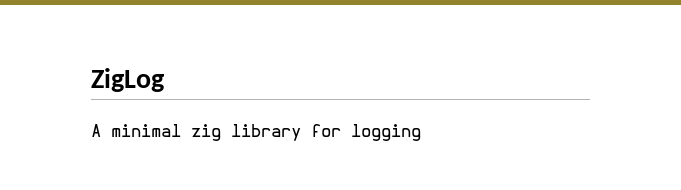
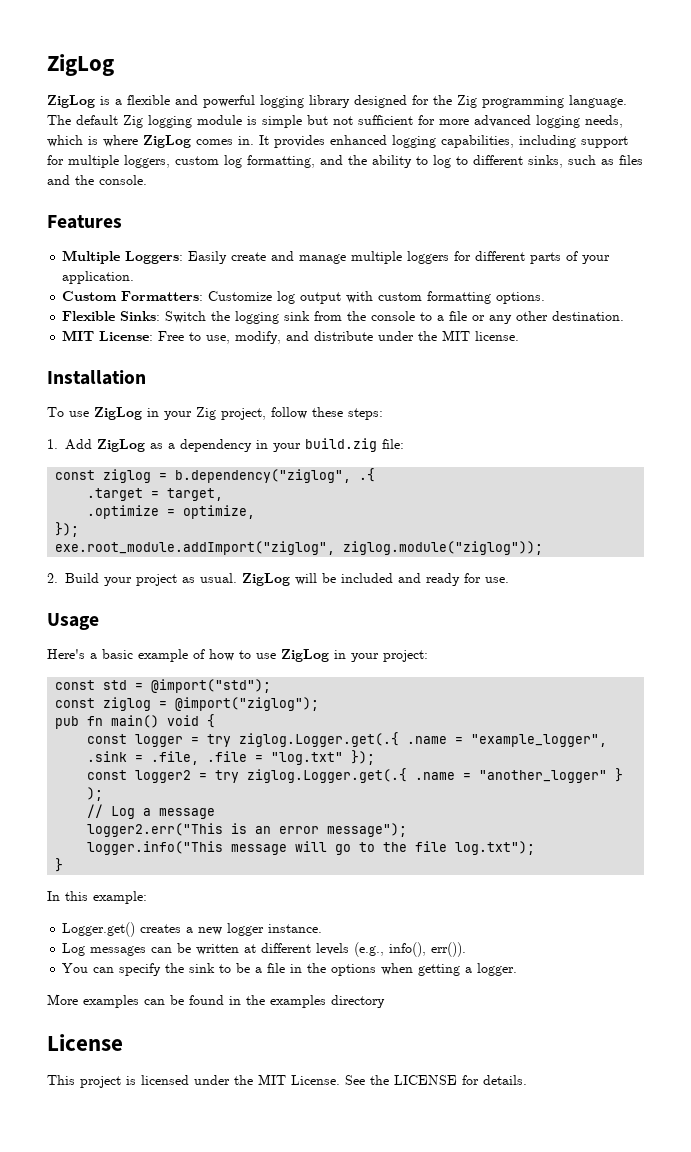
[91,124,421,141] A minimal zig library for logging -> [47,95,627,108] [47,115,623,128] [47,135,628,148] [47,155,643,168] [47,175,147,185] [47,215,122,229] [62,250,611,264] [62,271,135,284] [62,291,546,304] [62,311,625,324] [62,330,520,344] [47,370,146,385] [47,407,383,420] [47,438,404,452] [55,468,376,483] [87,488,224,501] [87,505,256,519] [55,522,80,537] [55,541,544,555] [47,573,509,586] [47,613,99,630] [47,649,428,662] [55,679,272,693] [55,697,320,711] [55,714,216,729] [87,732,608,747] [87,750,376,765] [87,768,624,783] [87,787,104,801] [87,804,216,819] [87,823,408,837] [87,841,536,855] [55,858,64,872] [47,891,147,904] [62,922,323,937] [62,942,467,957] [62,963,518,976] [47,994,385,1008] [47,1034,123,1051] [47,1074,527,1088] ZigLog is a flexible and powerful logging library designed for the Zig programming language. The default Zig logging module is simple but not sufficient for more advanced logging needs, which is where ZigLog comes in. It provides enhanced logging capabilities, including support for multiple loggers, custom log formatting, and the ability to log to different sinks, such as files and the console. // Features // Multiple Loggers: Easily create and manage multiple loggers for different parts of your application. // Custom Formatters: Customize log output with custom formatting options. // Flexible Sinks: Switch the logging sink from the console to a file or any other destination. // MIT License: Free to use, modify, and distribute under the MIT license. // Installation // To use ZigLog in your Zig project, follow these steps: // 1. Add ZigLog as a dependency in your build.zig file: // const ziglog = b.dependency("ziglog", .{ // .target = target, // .optimize = optimize, // }); // exe.root_module.addImport("ziglog", ziglog.module("ziglog")); // 2. Build your project as usual. ZigLog will be included and ready for use. // Usage // Here's a basic example of how to use ZigLog in your project: // const std = @import("std"); // const ziglog = @import("ziglog"); // pub fn main() void { // const logger = try ziglog.Logger.get(.{ .name = "example_logger", .sink = .file, .file = "log.txt" }); // const logger2 = try ziglog.Logger.get(.{ .name = "another_logger" } ); // // Log a message // logger2.err("This is an error message"); // logger.info("This message will go to the file log.txt"); // } // In this example: // Logger.get() creates a new logger instance. // Log messages can be written at different levels (e.g., info(), err()). // You can specify the sink to be a file in the options when getting a logger. // More examples can be found in the examples directory // License // This project is licensed under the MIT License. See the LICENSE for details.

